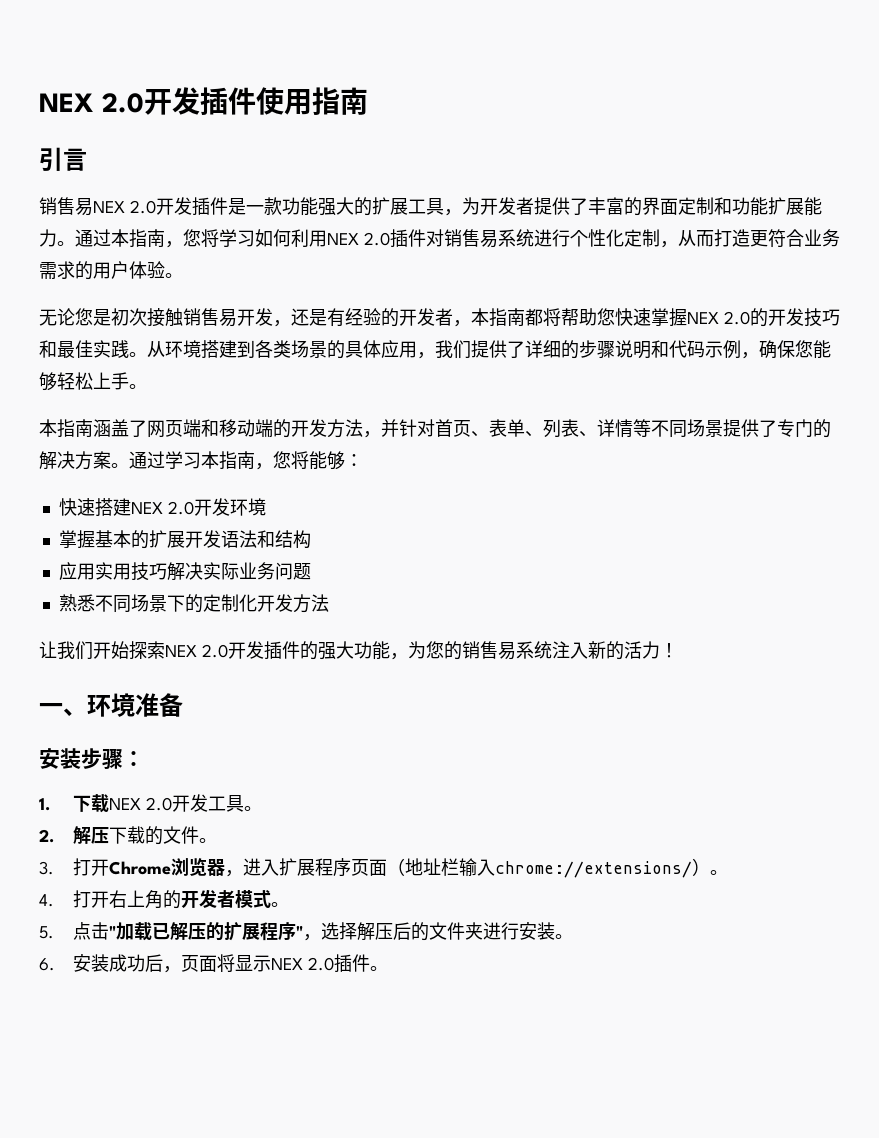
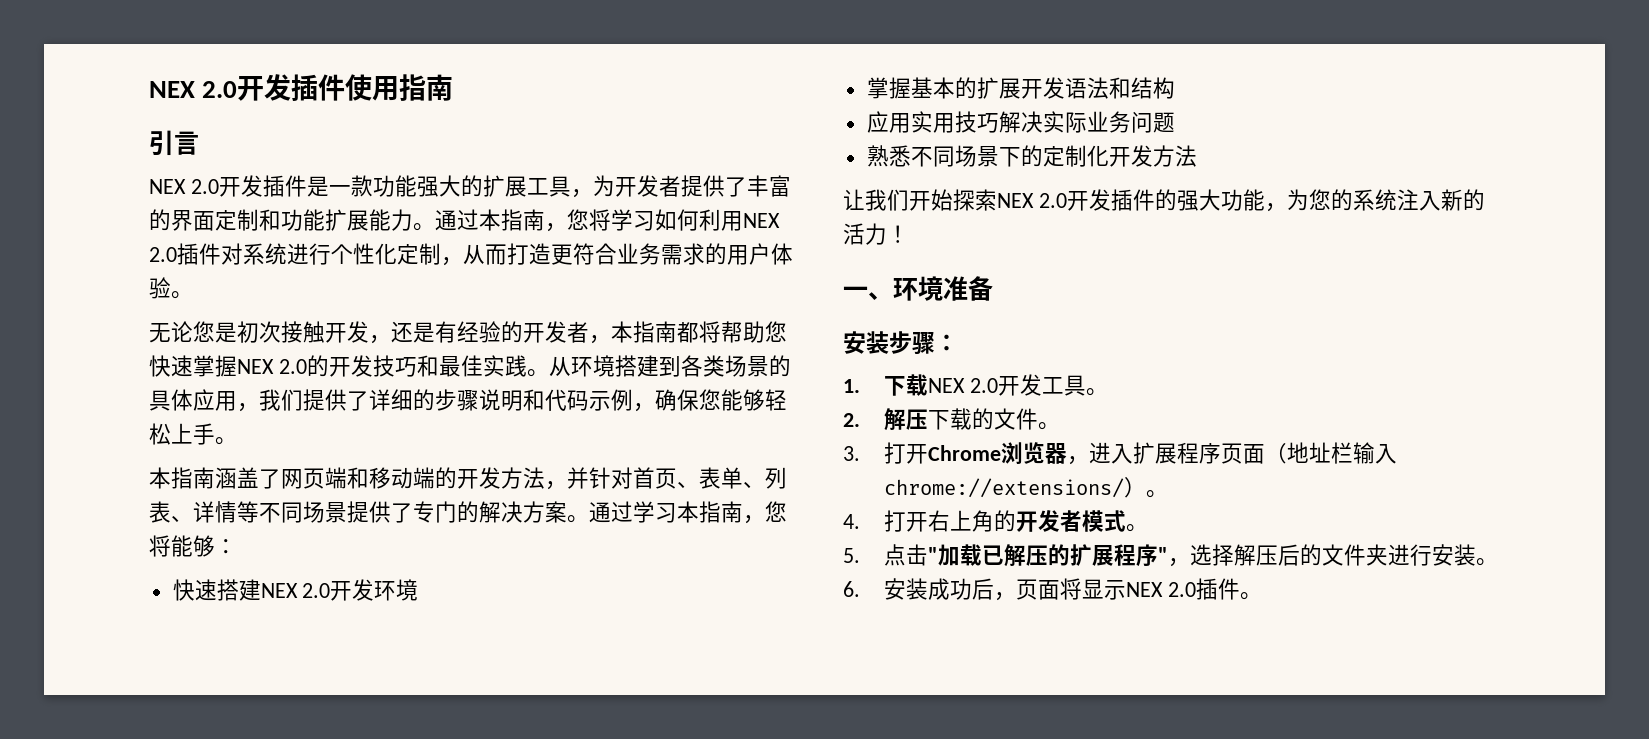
[39,197,93,216] 销售易 -> (199, 143) none
[443,229,498,248] 销售易 -> (243, 254) none
[183,308,237,327] 销售易 -> (325, 332) none
[461,641,516,660] 销售易 -> (1353, 200) none

